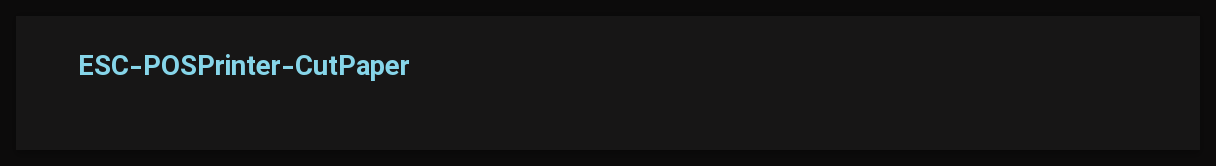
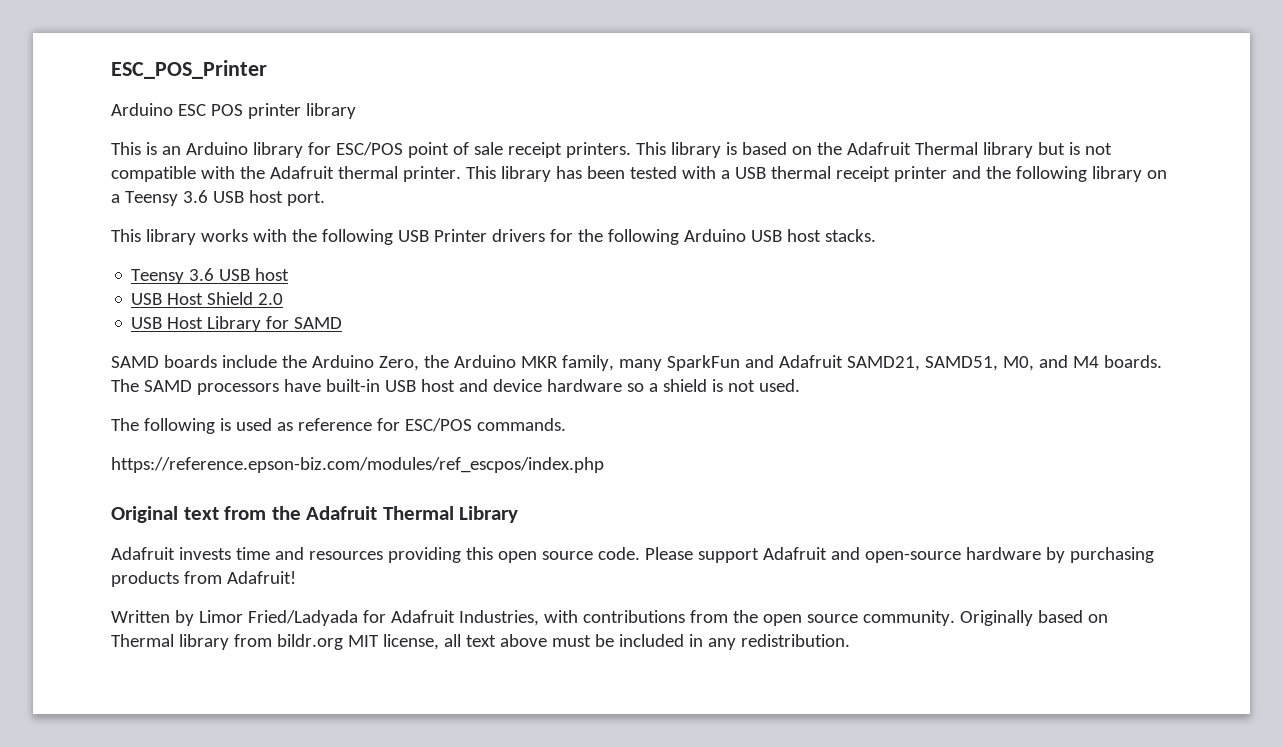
[78,54,410,81] ESC-POSPrinter-CutPaper -> [111,60,267,79] [111,103,356,119] [111,142,1112,158] [111,166,1167,182] [111,190,325,206] [111,229,876,245] [131,268,290,284] [131,292,284,305] [131,316,343,332] [111,355,1162,371] [111,379,800,395] [111,418,566,434] [111,457,604,473] [111,506,519,523] [111,547,1154,563] [111,571,296,587] [111,610,1108,626] [111,634,850,650] ESC_POS_Printer // Arduino ESC POS printer library // This is an Arduino library for ESC/POS point of sale receipt printers. This library is based on the Adafruit Thermal library but is not compatible with the Adafruit thermal printer. This library has been tested with a USB thermal receipt printer and the following library on a Teensy 3.6 USB host port. // This library works with the following USB Printer drivers for the following Arduino USB host stacks. // Teensy 3.6 USB host // USB Host Shield 2.0 // USB Host Library for SAMD // SAMD boards include the Arduino Zero, the Arduino MKR family, many SparkFun and Adafruit SAMD21, SAMD51, M0, and M4 boards. The SAMD processors have built-in USB host and device hardware so a shield is not used. // The following is used as reference for ESC/POS commands. // https://reference.epson-biz.com/modules/ref_escpos/index.php // Original text from the Adafruit Thermal Library // Adafruit invests time and resources providing this open source code. Please support Adafruit and open-source hardware by purchasing products from Adafruit! // Written by Limor Fried/Ladyada for Adafruit Industries, with contributions from the open source community. Originally based on Thermal library from bildr.org MIT license, all text above must be included in any redistribution.

